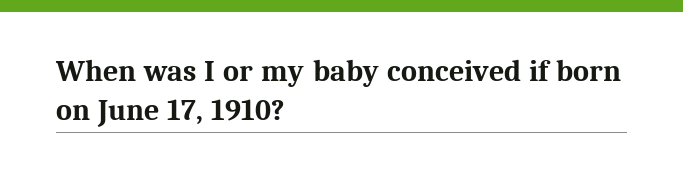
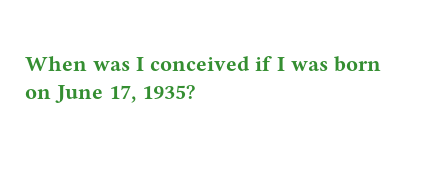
[223,59,551,87] or my baby conceived if -> [150,56,328,71] conceived if I was
[211,99,286,121] 1910? -> [142,85,195,99] 1935?

